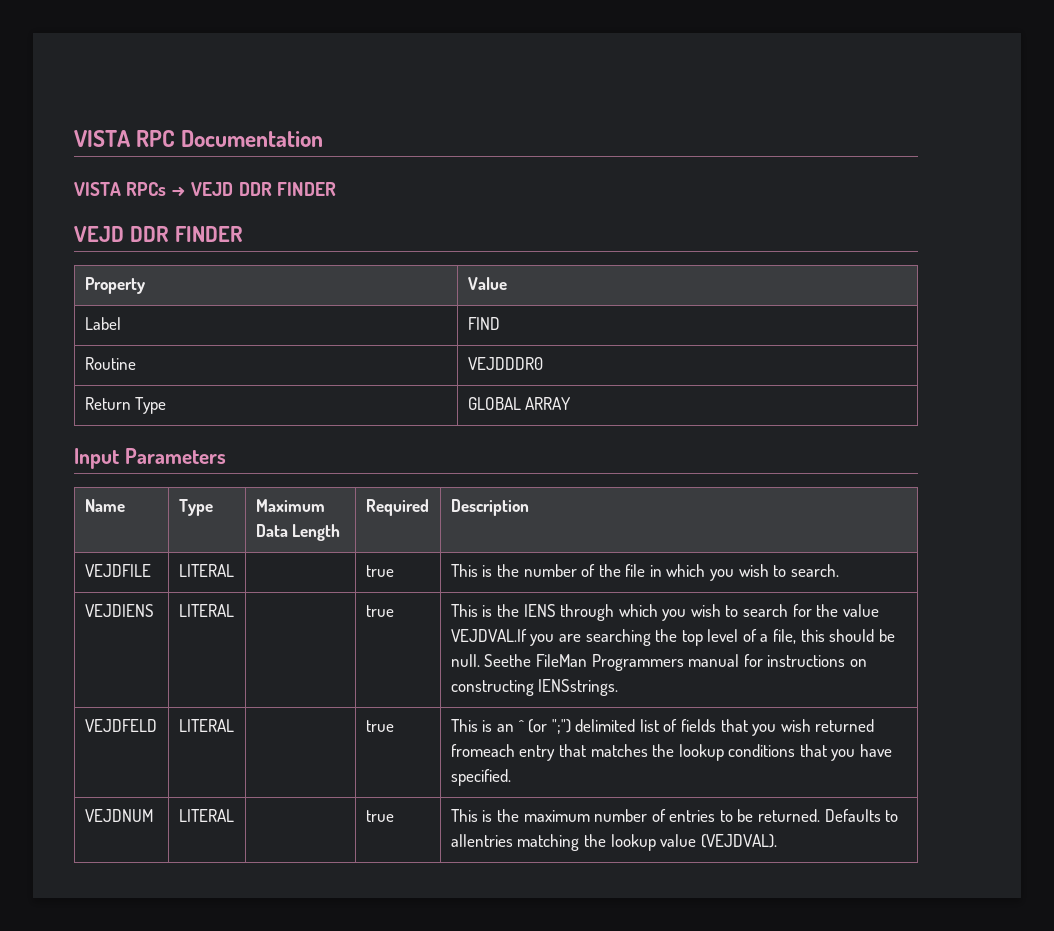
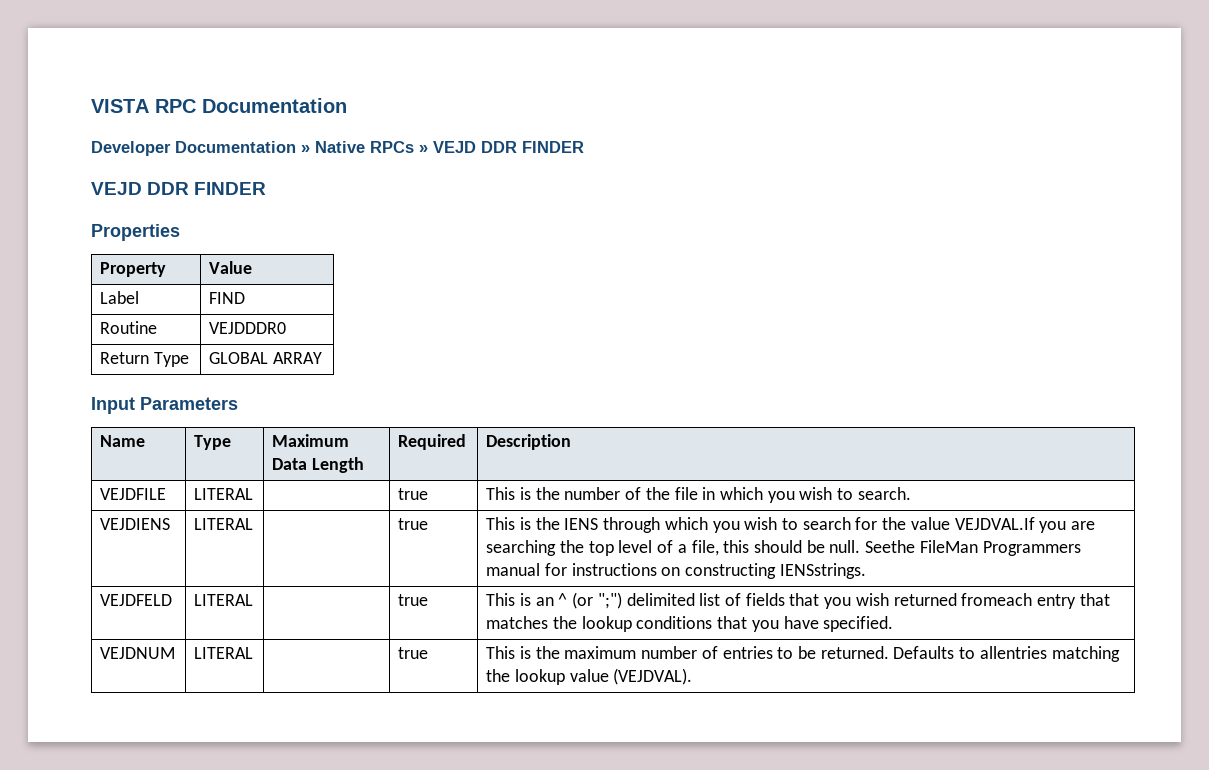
[74,182,187,196] VISTA RPCs → -> [91,141,428,156] Developer Documentation » Native RPCs »
(243, 234) none -> [91,224,180,241] // Properties

